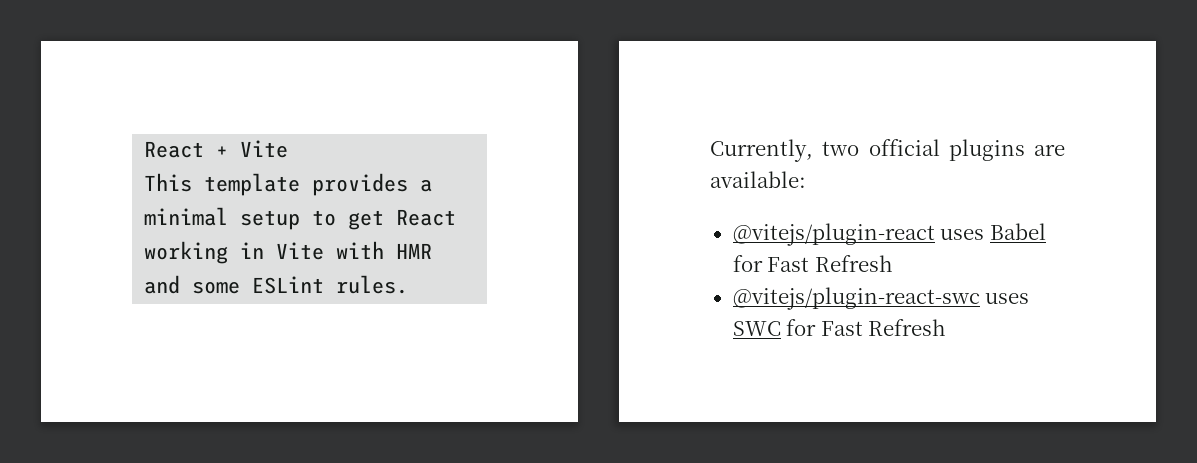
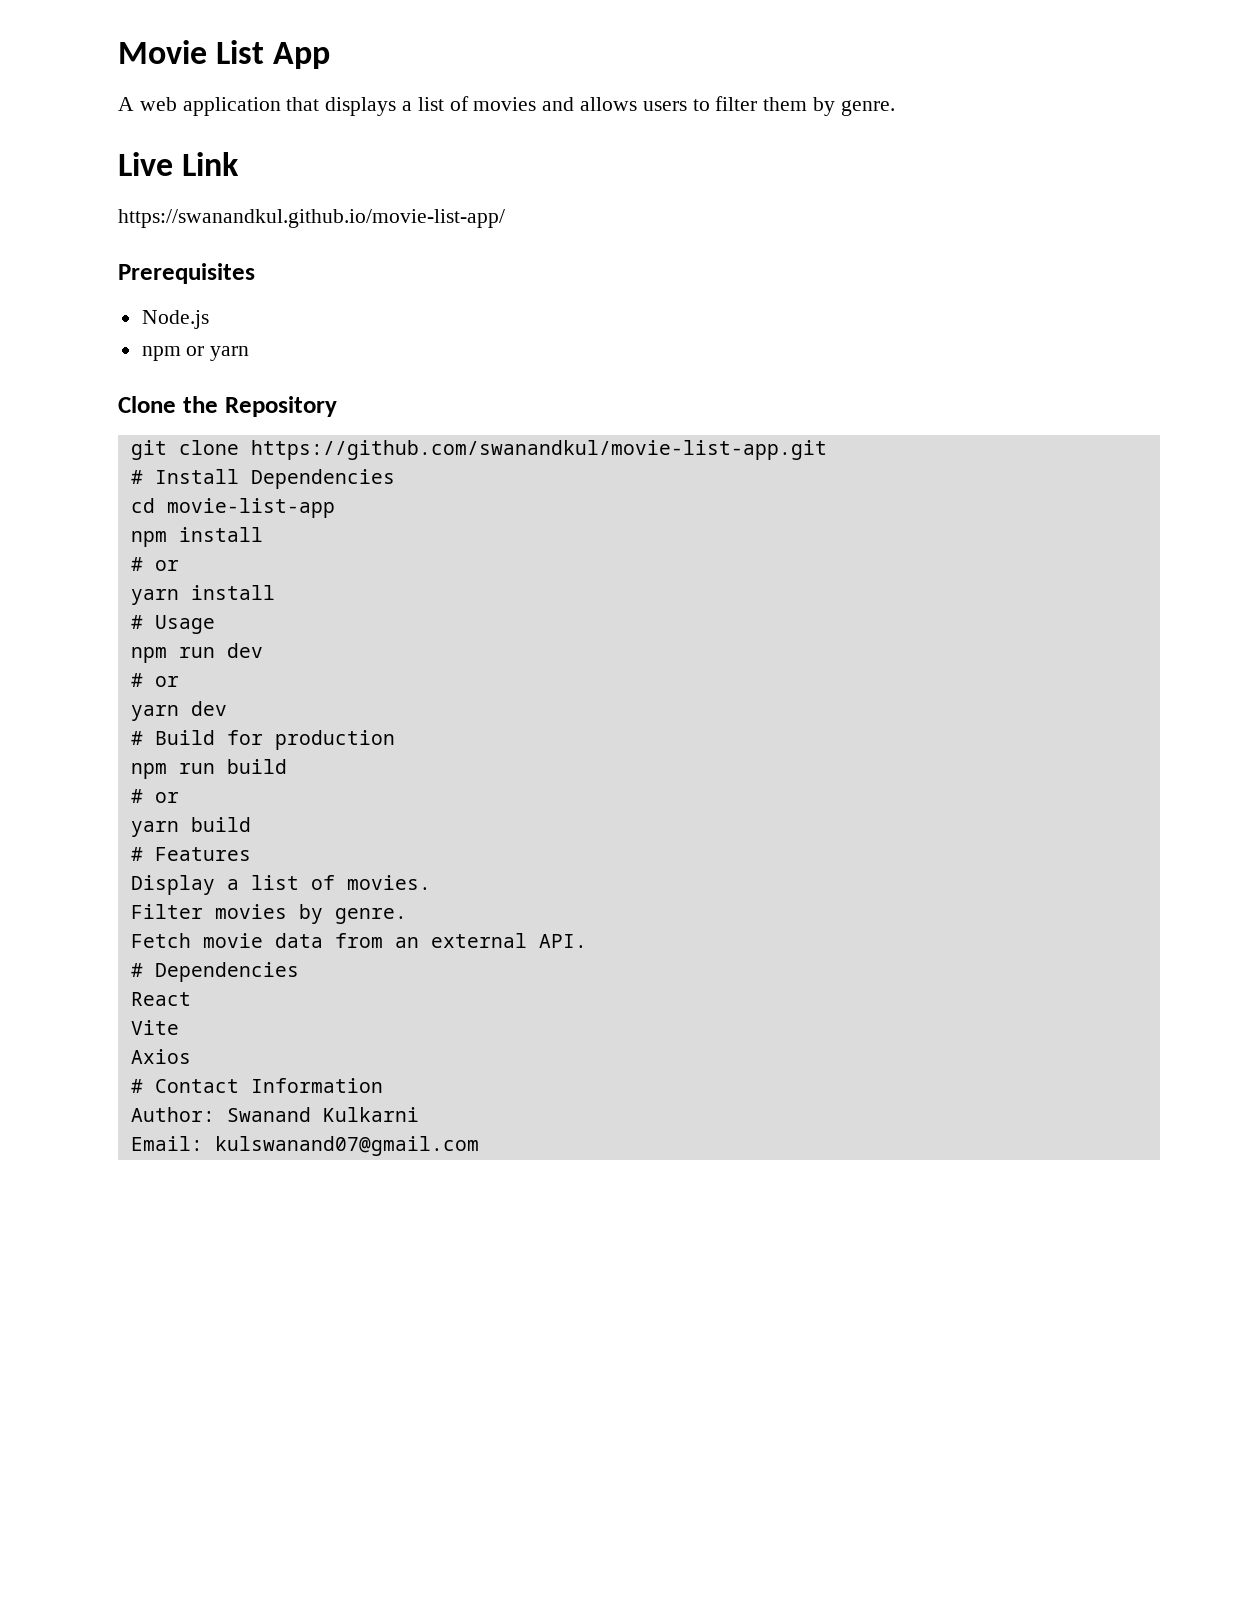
[144,141,229,158] React + -> [118,40,331,69] [118,96,895,116] [118,152,240,176] [118,209,505,228] [118,263,255,284] [141,310,209,329] [141,346,250,361] [118,396,337,417] [130,440,827,460] [130,469,395,489] [130,498,335,518] [130,527,263,547] [130,557,179,571] [130,585,275,605] [130,615,215,634] [130,643,263,663] [130,673,179,687] [130,701,227,721] [130,730,395,750] [130,759,287,779] [130,789,179,803] [130,817,251,837] [130,847,251,861] [130,875,431,895] [130,904,407,924] [130,933,587,948] [130,962,299,982] [130,992,191,1006] Movie List App // A web application that displays a list of movies and allows users to filter them by genre. // Live Link // https://swanandkul.github.io/movie-list-app/ // Prerequisites // Node.js // npm or yarn // Clone the Repository // git clone https://github.com/swanandkul/movie-list-app.git // # Install Dependencies // cd movie-list-app // npm install // # or // yarn install // # Usage // npm run dev // # or // yarn dev // # Build for production // npm run build // # or // yarn build // # Features // Display a list of movies. // Filter movies by genre. // Fetch movie data from an external API. // # Dependencies // React //
[144,173,433,196] [144,207,457,230] [144,241,433,264] [144,275,409,294] [710,139,1065,162] [710,171,806,188] [732,223,1046,246] [732,255,893,272] [732,287,1030,310] [732,319,947,336] This template provides a minimal setup to get React working in Vite with HMR and some ESLint rules. // Currently, two official plugins are available: // @vitejs/plugin-react uses Babel for Fast Refresh // @vitejs/plugin-react-swc uses SWC for Fast Refresh -> [130,1049,191,1064] [130,1078,383,1093] [130,1107,419,1122] [130,1136,479,1156] Axios // # Contact Information // Author: Swanand Kulkarni // Email: kulswanand07@gmail.com

